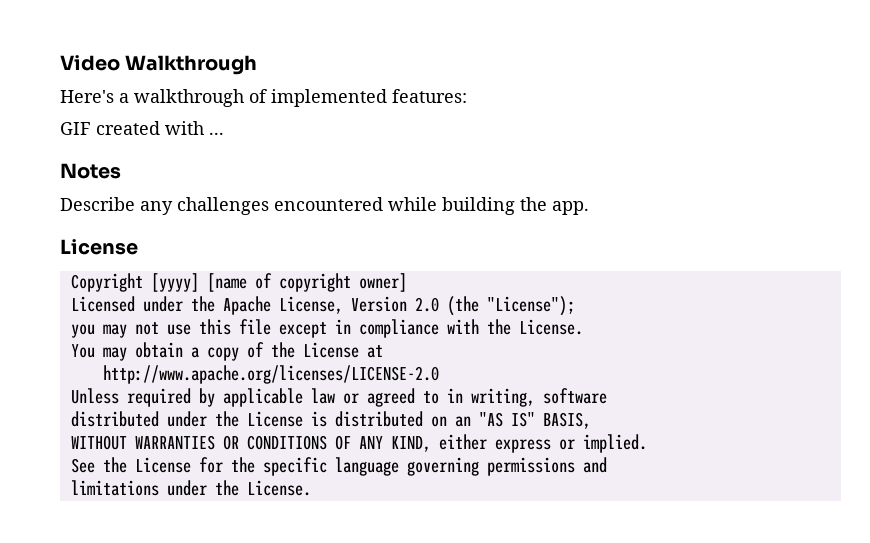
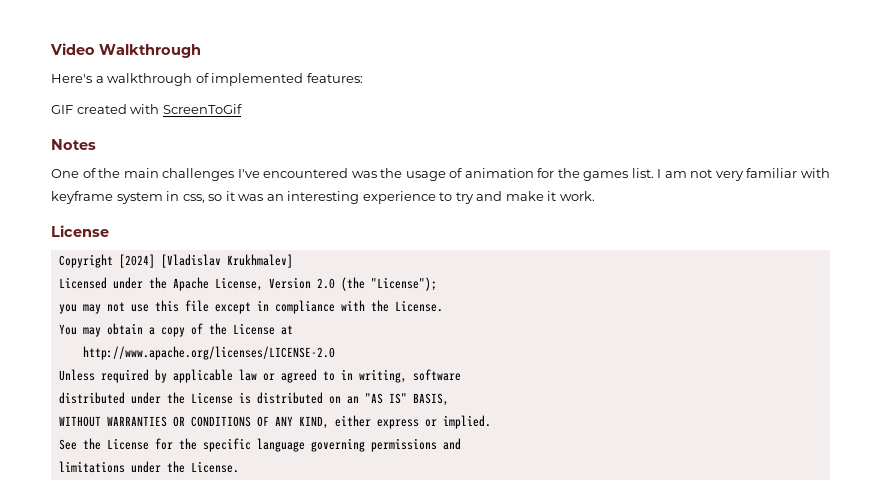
[209,132,224,135] ... -> [162,104,242,114] ScreenToGif
[60,197,589,215] [60,239,138,255] [70,273,407,292] Describe any challenges encountered while building the app. // License // Copyright [yyyy] [name of copyright owner] -> [51,168,830,181] [51,191,595,204] [51,225,109,237] [58,254,293,268] One of the main challenges I've encountered was the usage of animation for the games list. I am not very familiar with keyframe system in css, so it was an interesting experience to try and make it work. // License // Copyright [2024] [Vladislav Krukhmalev]

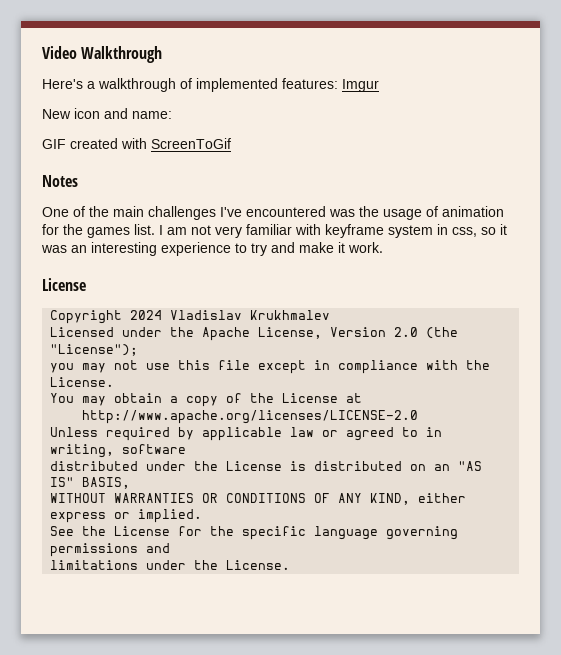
(363, 78) none -> [342,79,379,92] [42,108,172,119] Imgur // New icon and name:
[118,254,293,268] [2024] [Vladislav Krukhmalev] -> [130,310,331,320] 2024 Vladislav Krukhmalev

